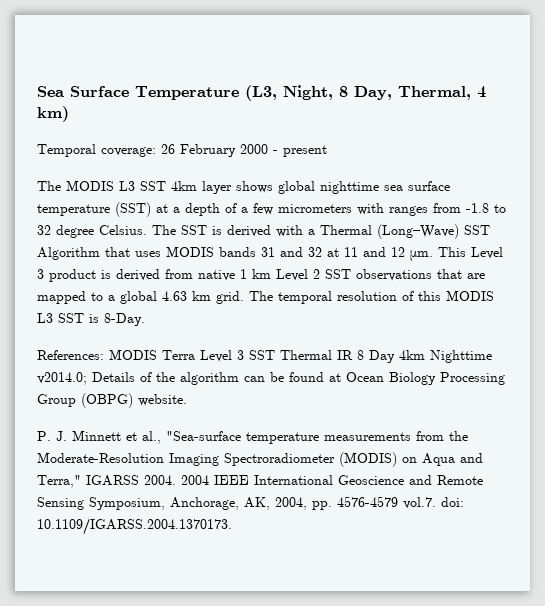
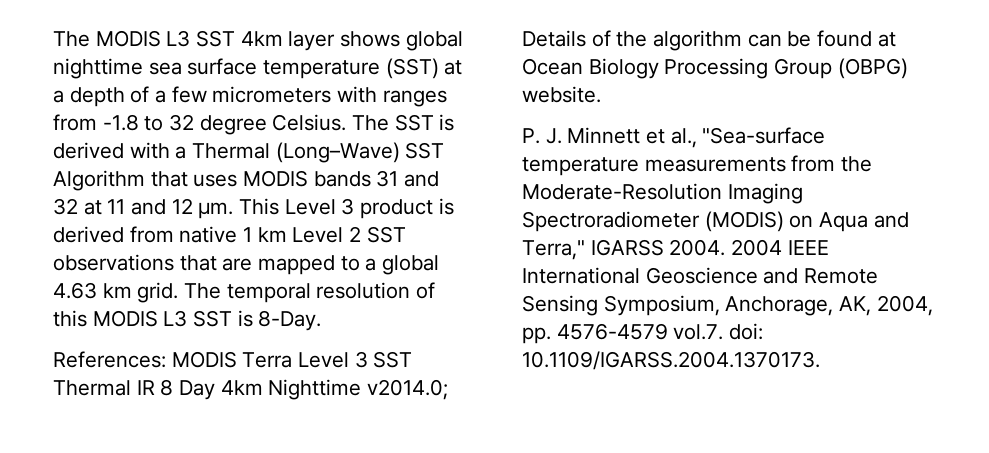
[37,85,486,101] [37,106,69,122] [37,144,327,157] Sea Surface Temperature (L3, Night, 8 Day, Thermal, 4 km) // Temporal coverage: 26 February 2000 - present // -> (53, 39) none

